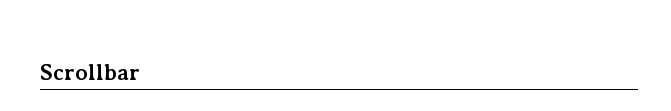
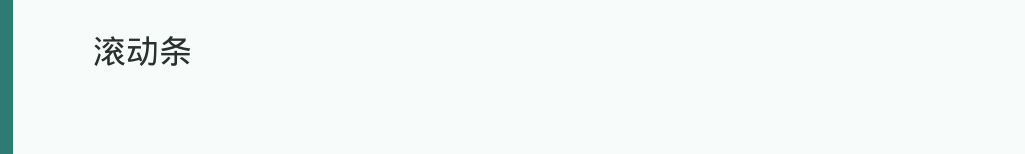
[40,64,140,80] Scrollbar -> [93,36,192,67] 滚动条

